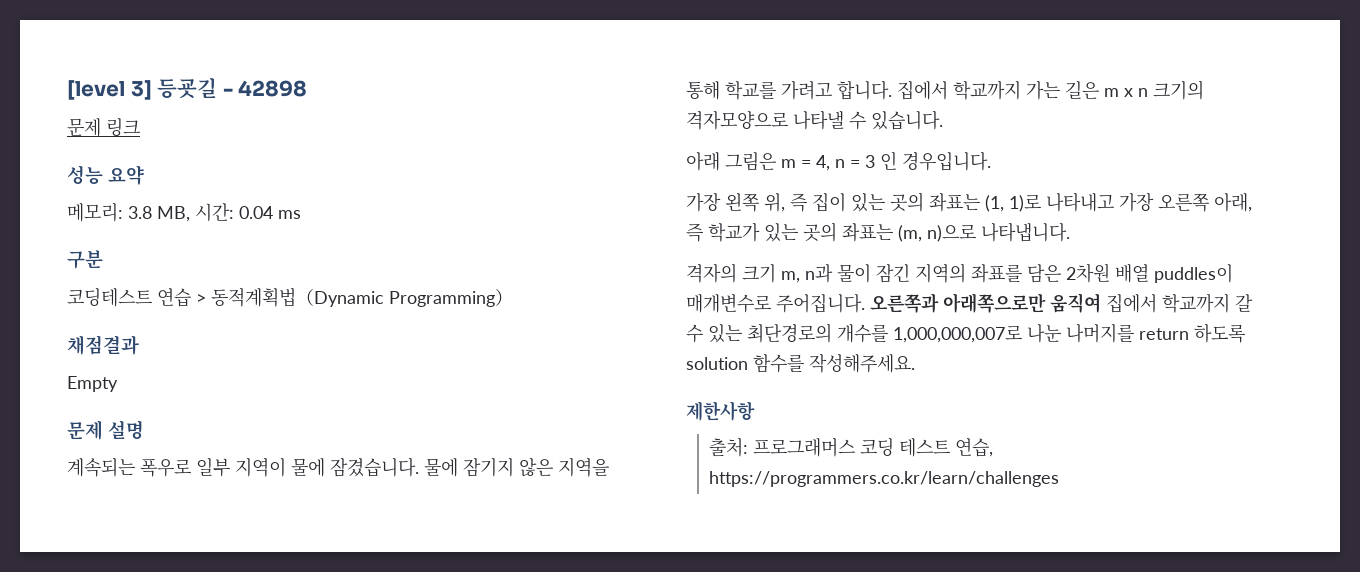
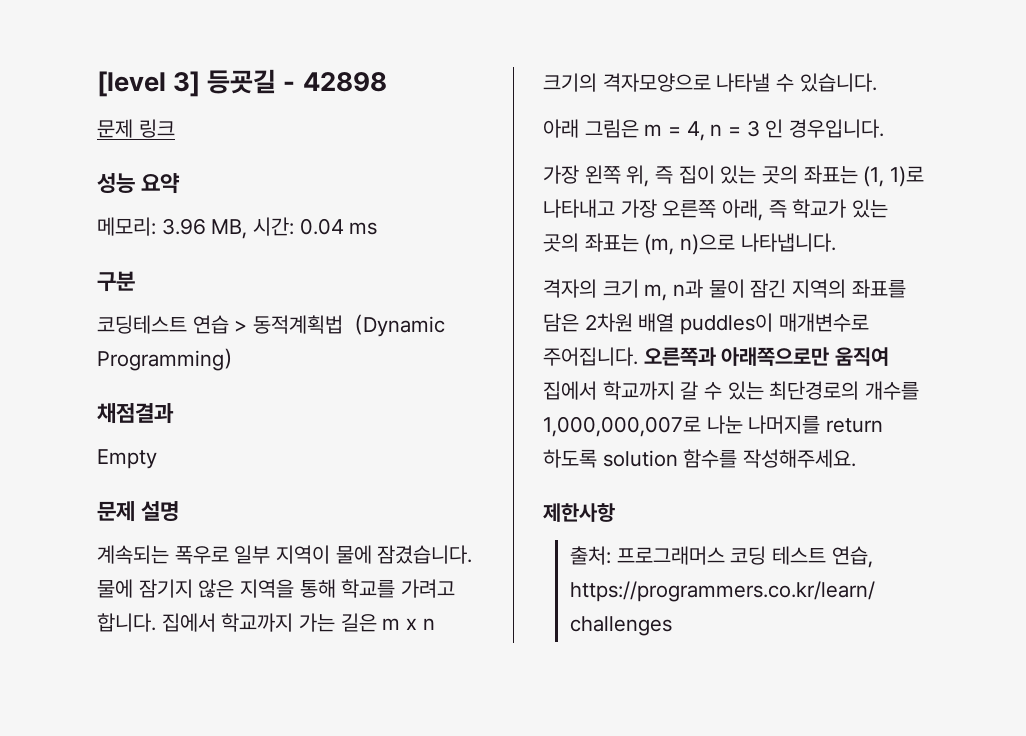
[128,206,152,219] 3.8 -> [161,218,206,235] 3.96

